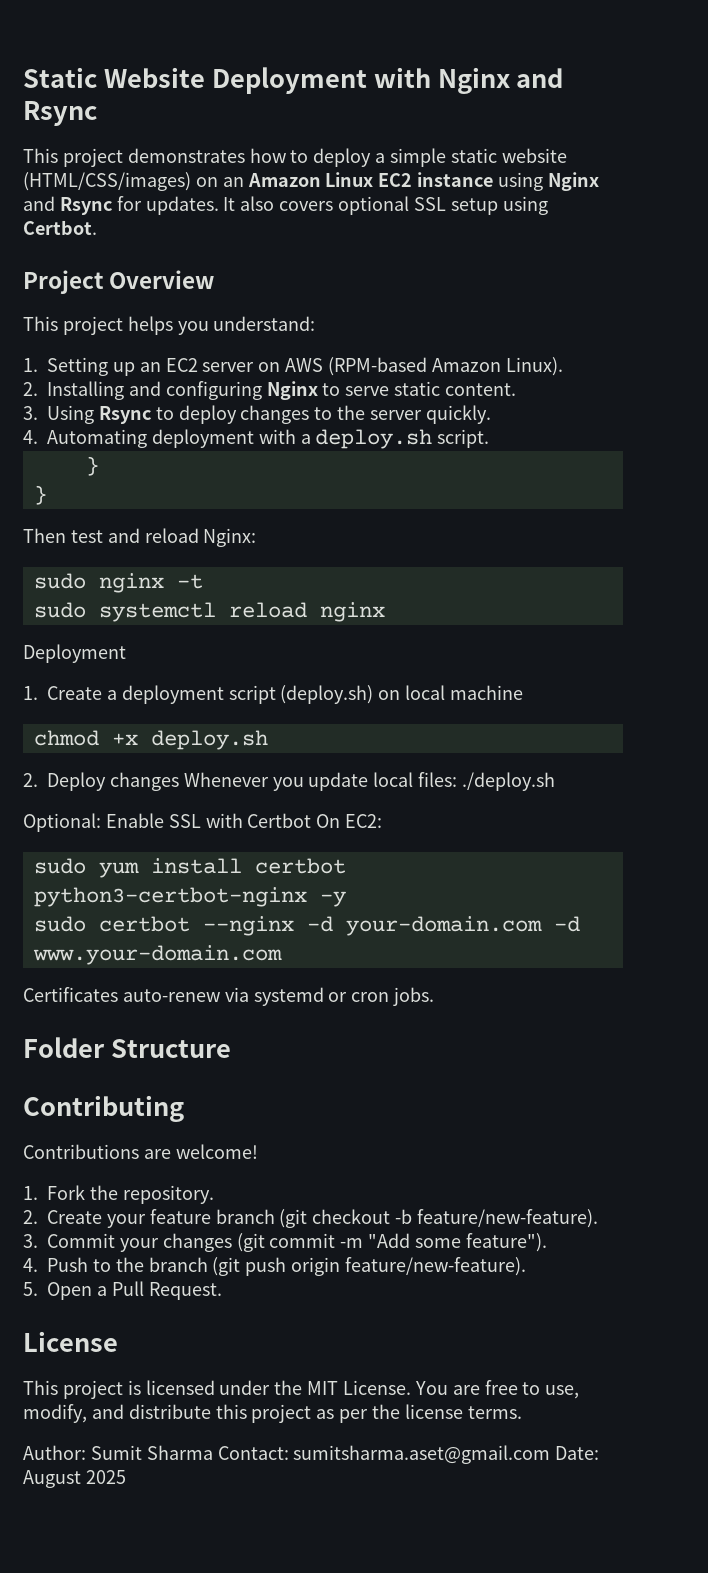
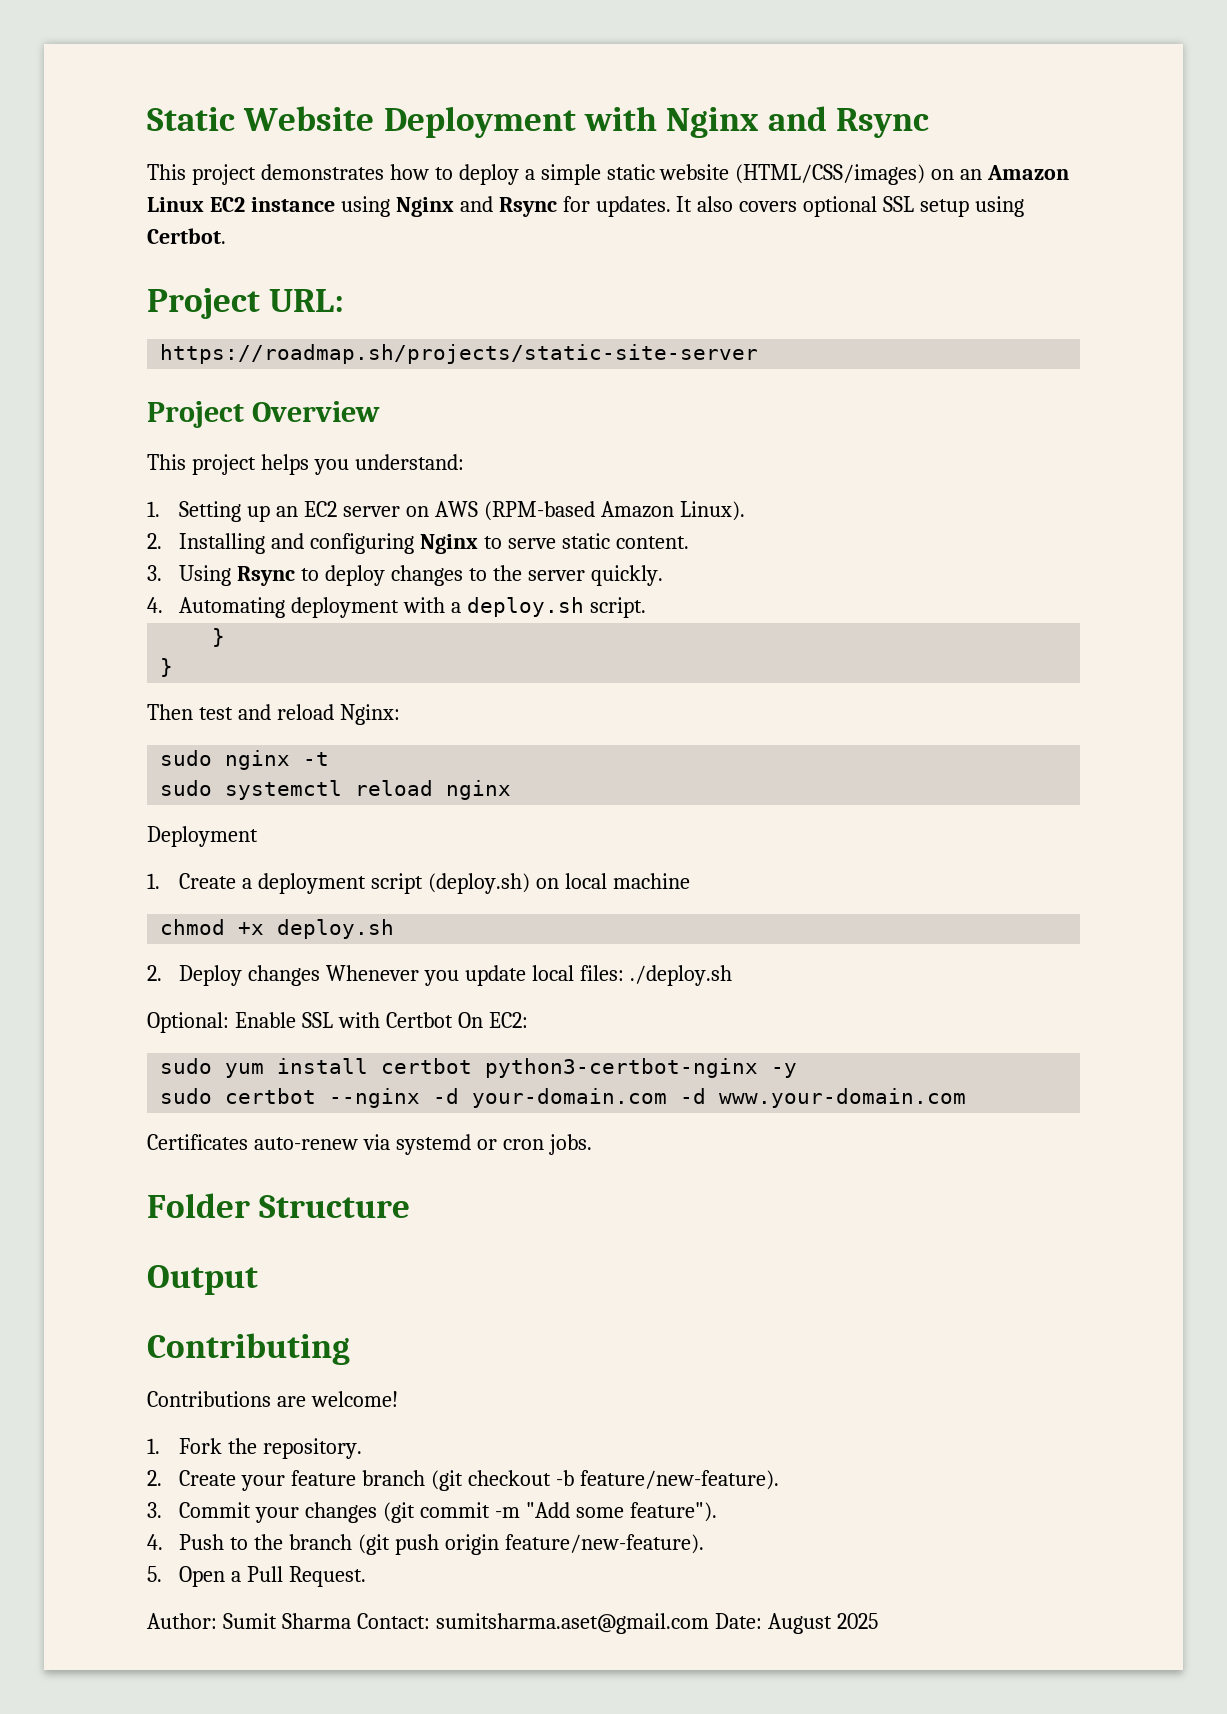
(97, 227) none -> [147,288,345,319] [160,344,759,364] // Project URL: // https://roadmap.sh/projects/static-site-server
(231, 1048) none -> [147,1265,258,1295] // Output
[23,1331,118,1352] [23,1380,580,1399] [23,1404,522,1423] // License // This project is licensed under the MIT License. You are free to use, modify, and distribute this project as per the license terms. -> (367, 1576) none

